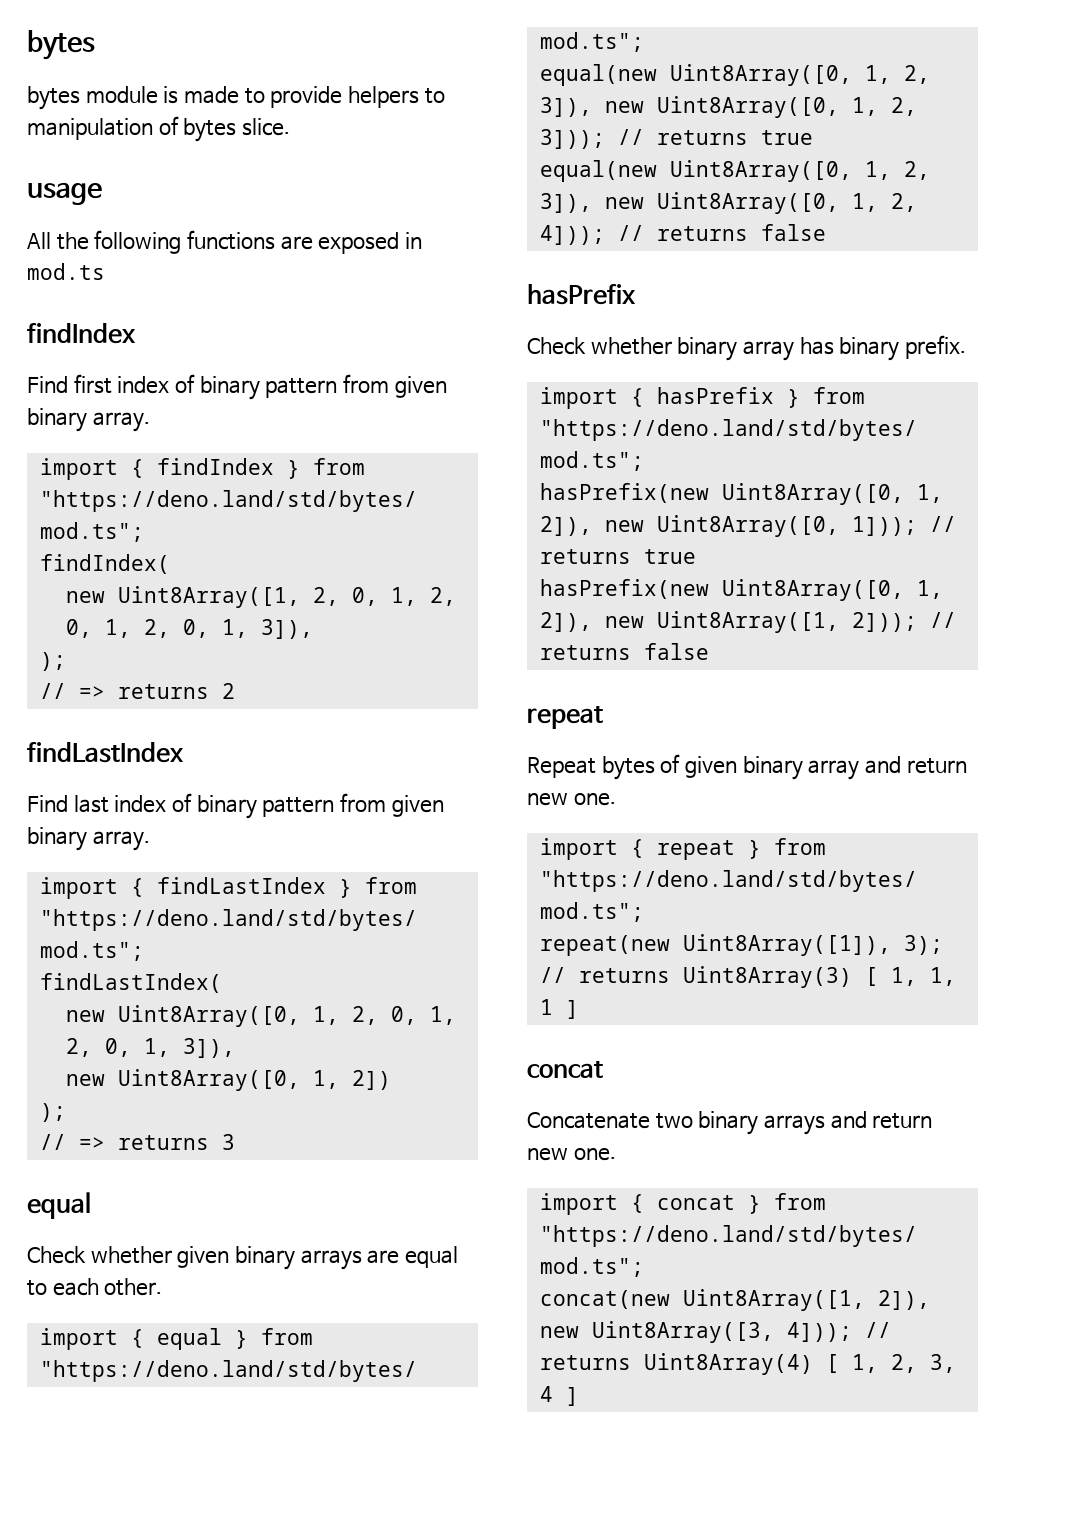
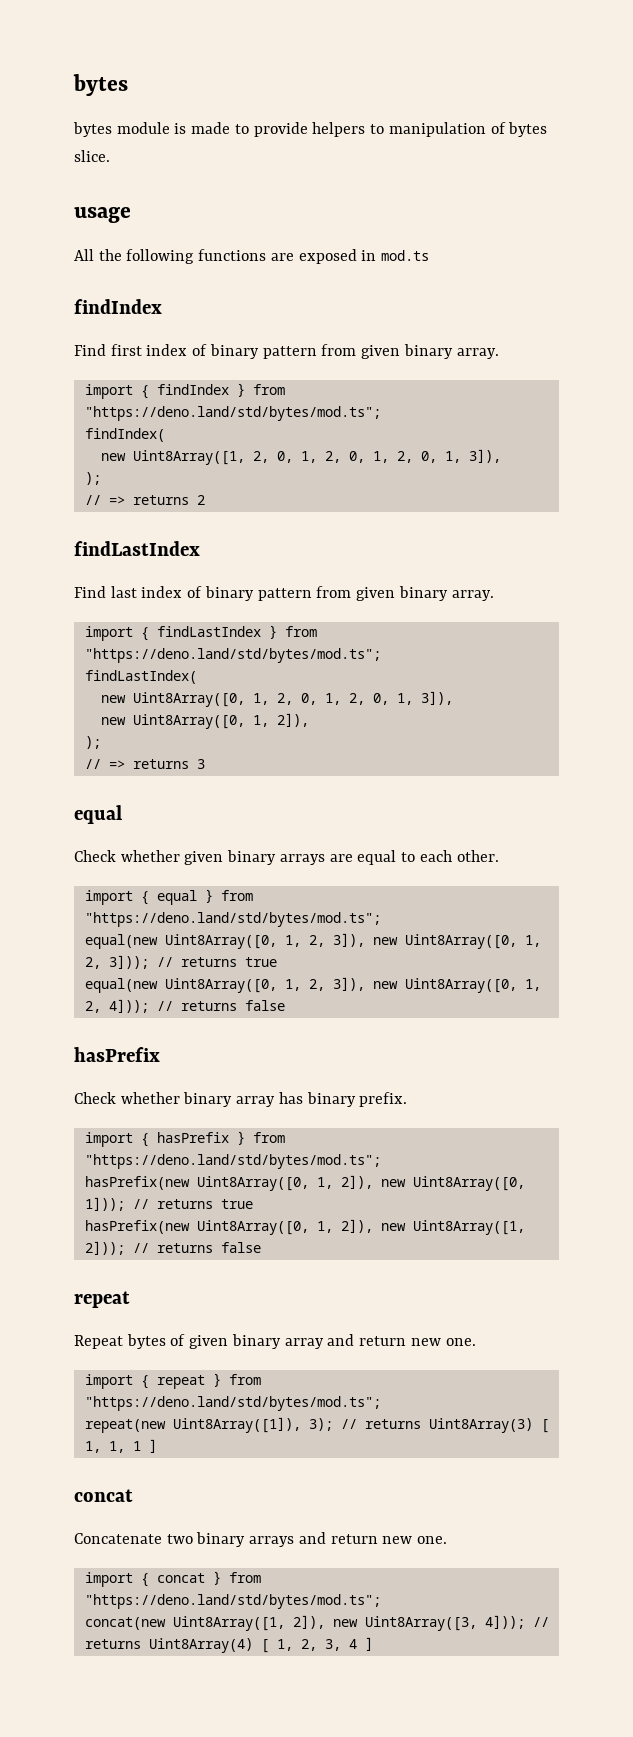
[351,1070,391,1090] 2]) -> [276,713,309,727] 2]),

